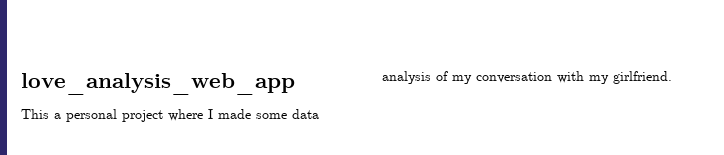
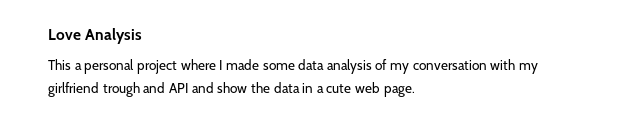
[21,73,295,95] love_analysis_web_app -> [48,28,143,44] Love Analysis
[613,71,672,84] girlfriend. -> [48,82,415,97] girlfriend trough and API and show the data in a cute web page.

